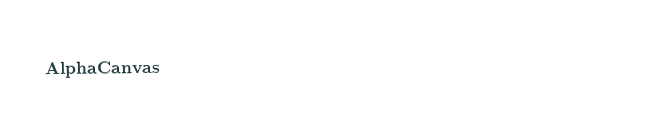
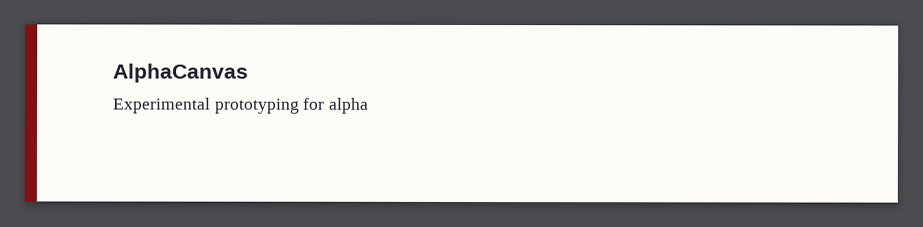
(161, 69) none -> [112,97,370,114] // Experimental prototyping for alpha

